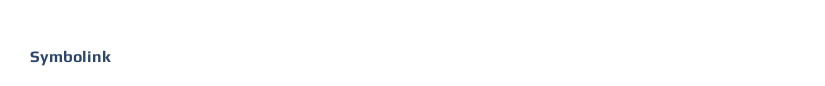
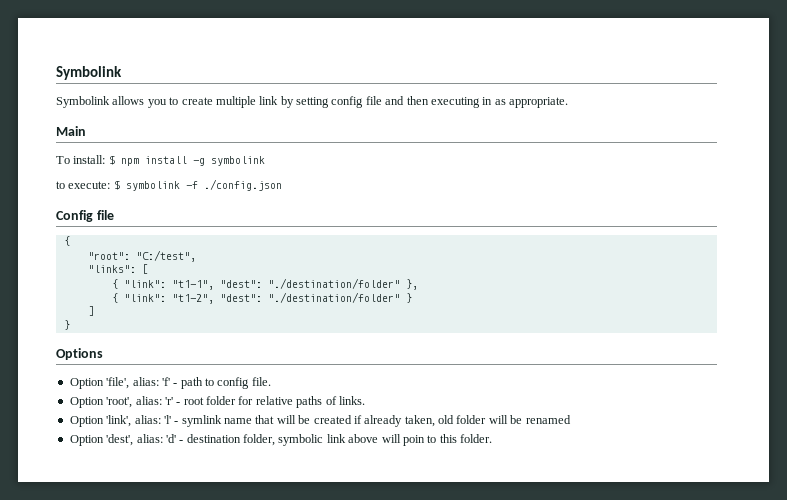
[30,50,111,66] Symbolink -> [56,66,122,80] [56,96,568,108] [56,126,86,136] [56,155,265,166] [56,179,282,191] [56,210,114,222] [63,236,70,246] [87,250,196,262] [87,264,148,274] [111,278,418,290] [111,292,412,304] [87,306,94,316] [63,320,70,330] [56,348,103,360] [69,377,271,389] [69,396,365,408] [69,415,571,427] [69,434,492,446] Symbolink // Symbolink allows you to create multiple link by setting config file and then executing in as appropriate. // Main // To install: $ npm install -g symbolink // to execute: $ symbolink -f ./config.json // Config file // { // "root": "C:/test", // "links": [ // { "link": "t1-1", "dest": "./destination/folder" }, // { "link": "t1-2", "dest": "./destination/folder" } // ] // } // Options // Option 'file', alias: 'f' - path to config file. // Option 'root', alias: 'r' - root folder for relative paths of links. // Option 'link', alias: 'l' - symlink name that will be created if already taken, old folder will be renamed // Option 'dest', alias: 'd' - destination folder, symbolic link above will poin to this folder.

